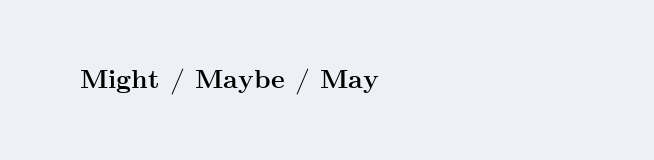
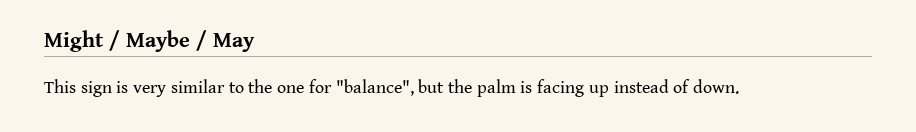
(379, 81) none -> [44,79,740,97] // This sign is very similar to the one for "balance", but the palm is facing up instead of down.

